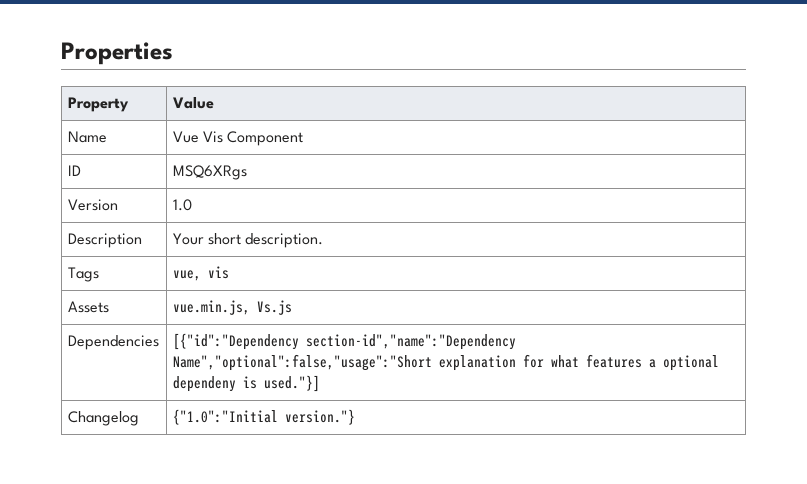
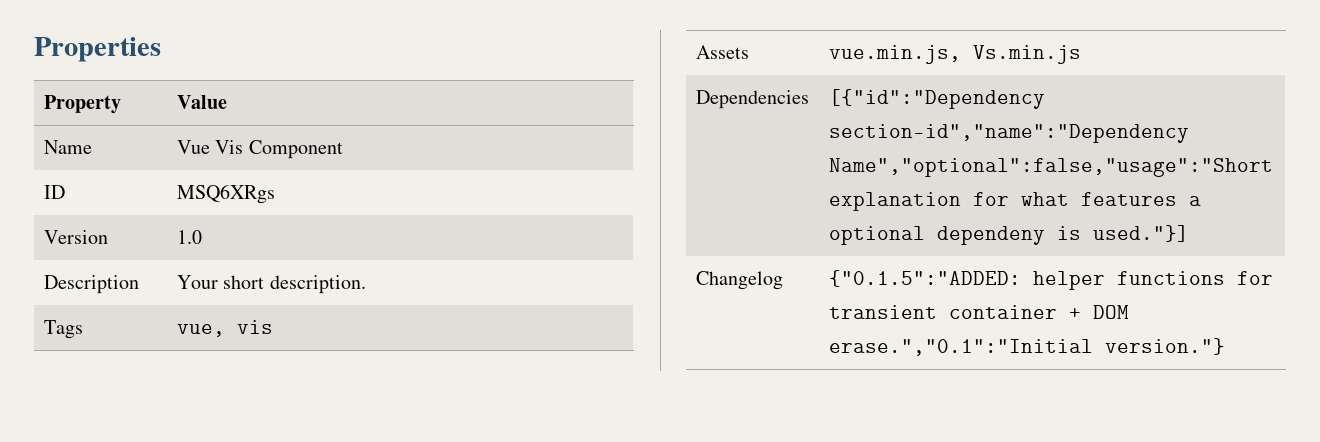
[256,300,292,315] Vs.js -> [972,45,1081,64] Vs.min.js
[172,409,278,425] {"1.0":"Initial -> [828,270,1273,290] [828,305,1129,319] [828,339,1093,356] {"0.1.5":"ADDED: helper functions for transient container + DOM erase.","0.1":"Initial

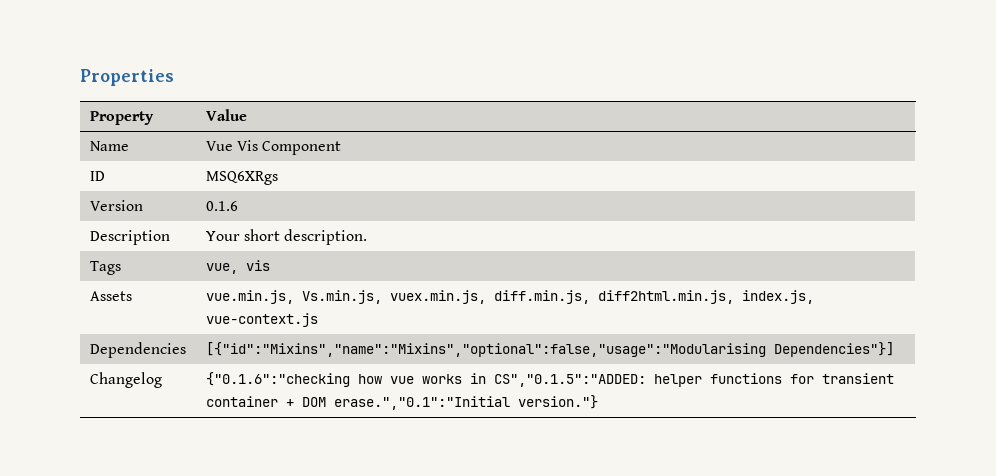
[176,230,202,244] 1.0 -> [205,201,238,211] 0.1.6
[972,45,1081,64] [695,90,809,109] [828,89,1045,109] [828,124,1189,143] [828,158,1273,177] [828,192,1201,211] [828,225,1189,245] [695,271,783,290] [828,270,1021,287] Vs.min.js // Dependencies | [{"id":"Dependency section-id","name":"Dependency Name","optional":false,"usage":"Short explanation for what features a optional dependeny is used."}] // Changelog | {"0.1.5":"ADDED: -> [301,290,814,304] [205,313,318,327] [89,342,186,358] [205,342,894,357] [89,372,162,388] [205,372,646,387] Vs.min.js, vuex.min.js, diff.min.js, diff2html.min.js, index.js, vue-context.js // Dependencies | [{"id":"Mixins","name":"Mixins","optional":false,"usage":"Modularising Dependencies"}] // Changelog | {"0.1.6":"checking how vue works in CS","0.1.5":"ADDED:

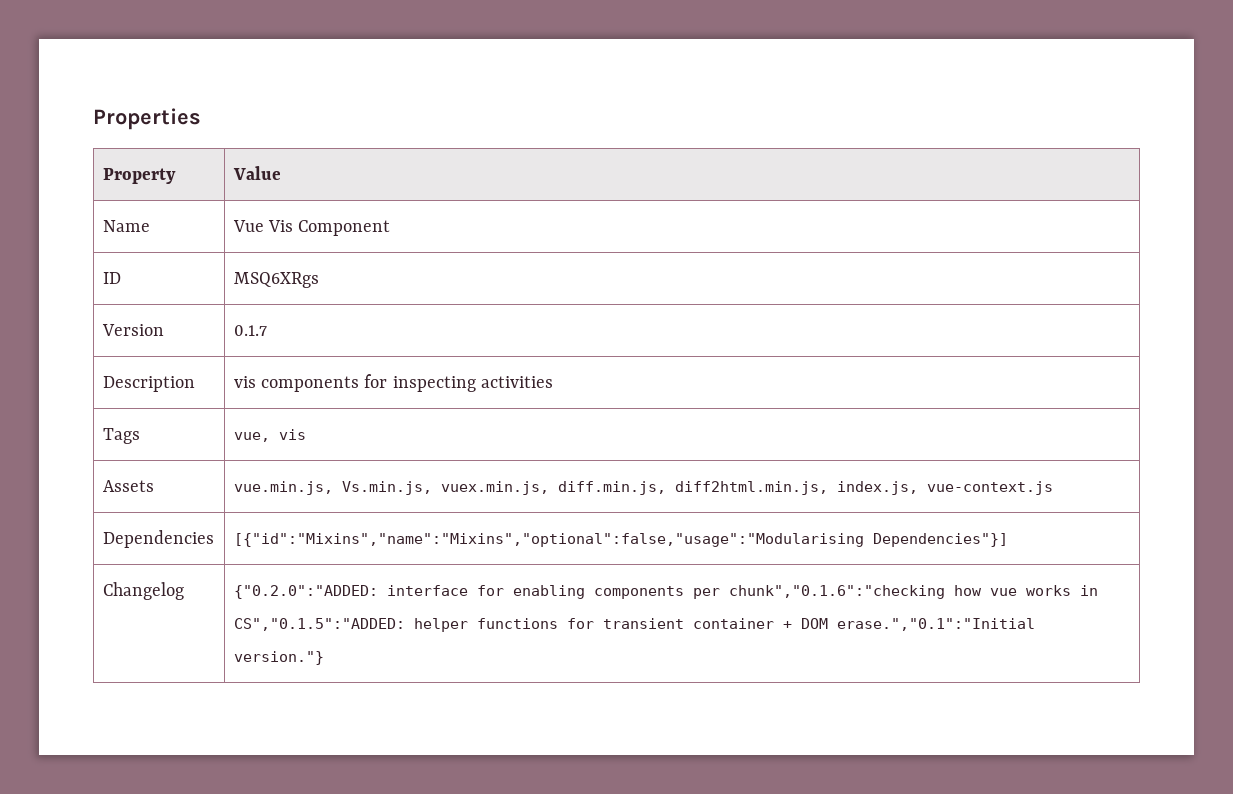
[205,201,238,211] 0.1.6 -> [233,325,267,336] 0.1.7
[205,229,368,245] Your short description. -> [233,374,553,392] vis components for inspecting activities
[205,372,350,387] {"0.1.6":"checking -> [233,585,945,599] {"0.2.0":"ADDED: interface for enabling components per chunk","0.1.6":"checking

